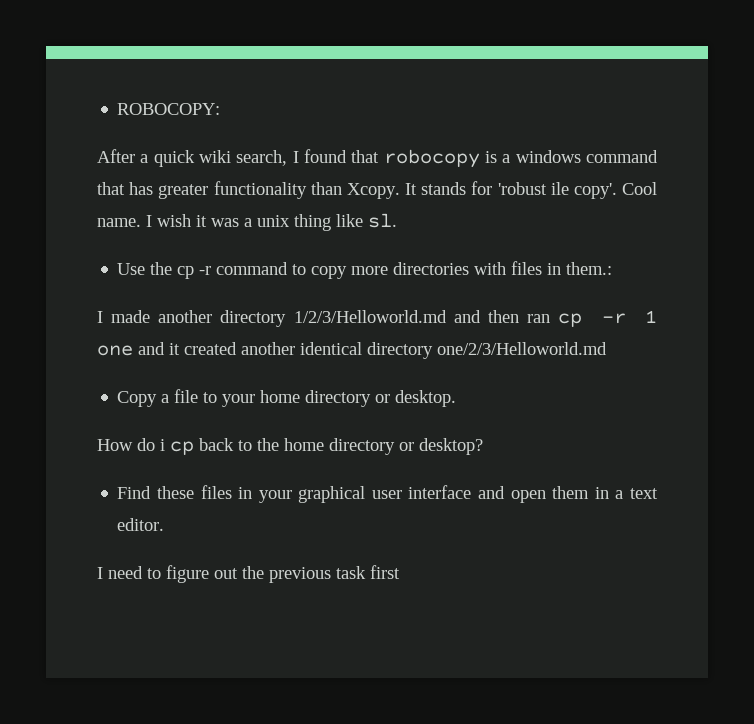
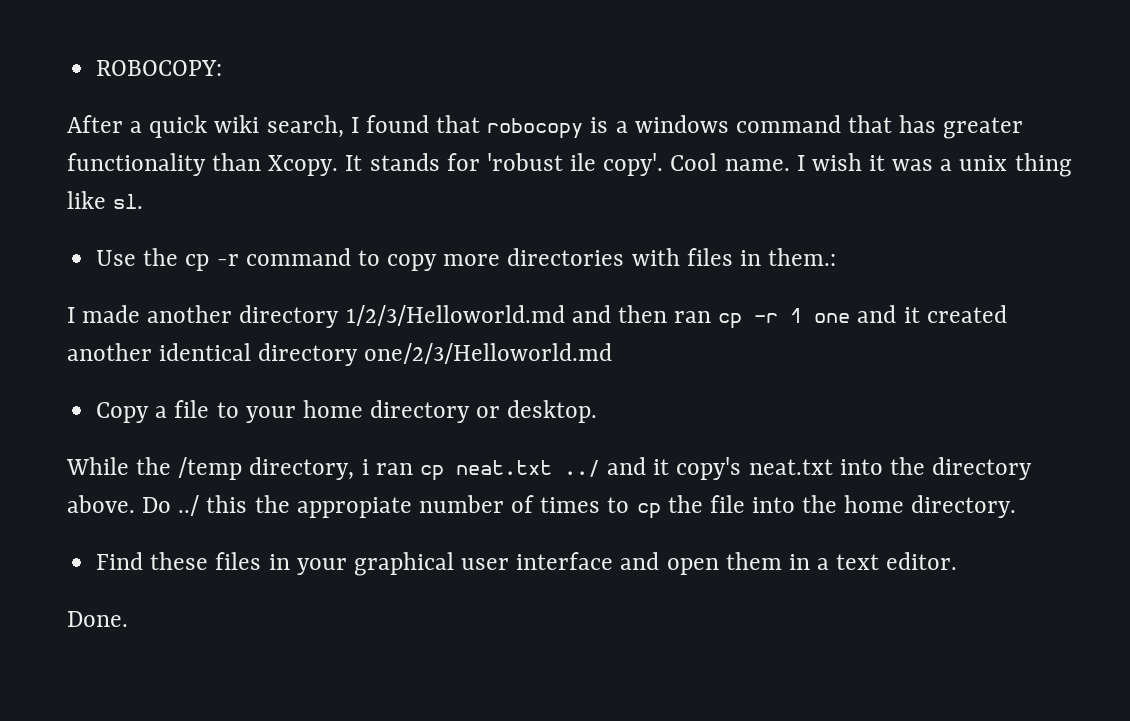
[97,438,483,455] How do i cp back to the home directory or desktop? -> [66,457,1033,481] [67,495,1017,519] While the /temp directory, i ran cp neat.txt ../ and it copy's neat.txt into the directory above. Do ../ this the appropiate number of times to cp the file into the home directory.
[97,565,400,583] I need to figure out the previous task first -> [67,611,128,627] Done.

